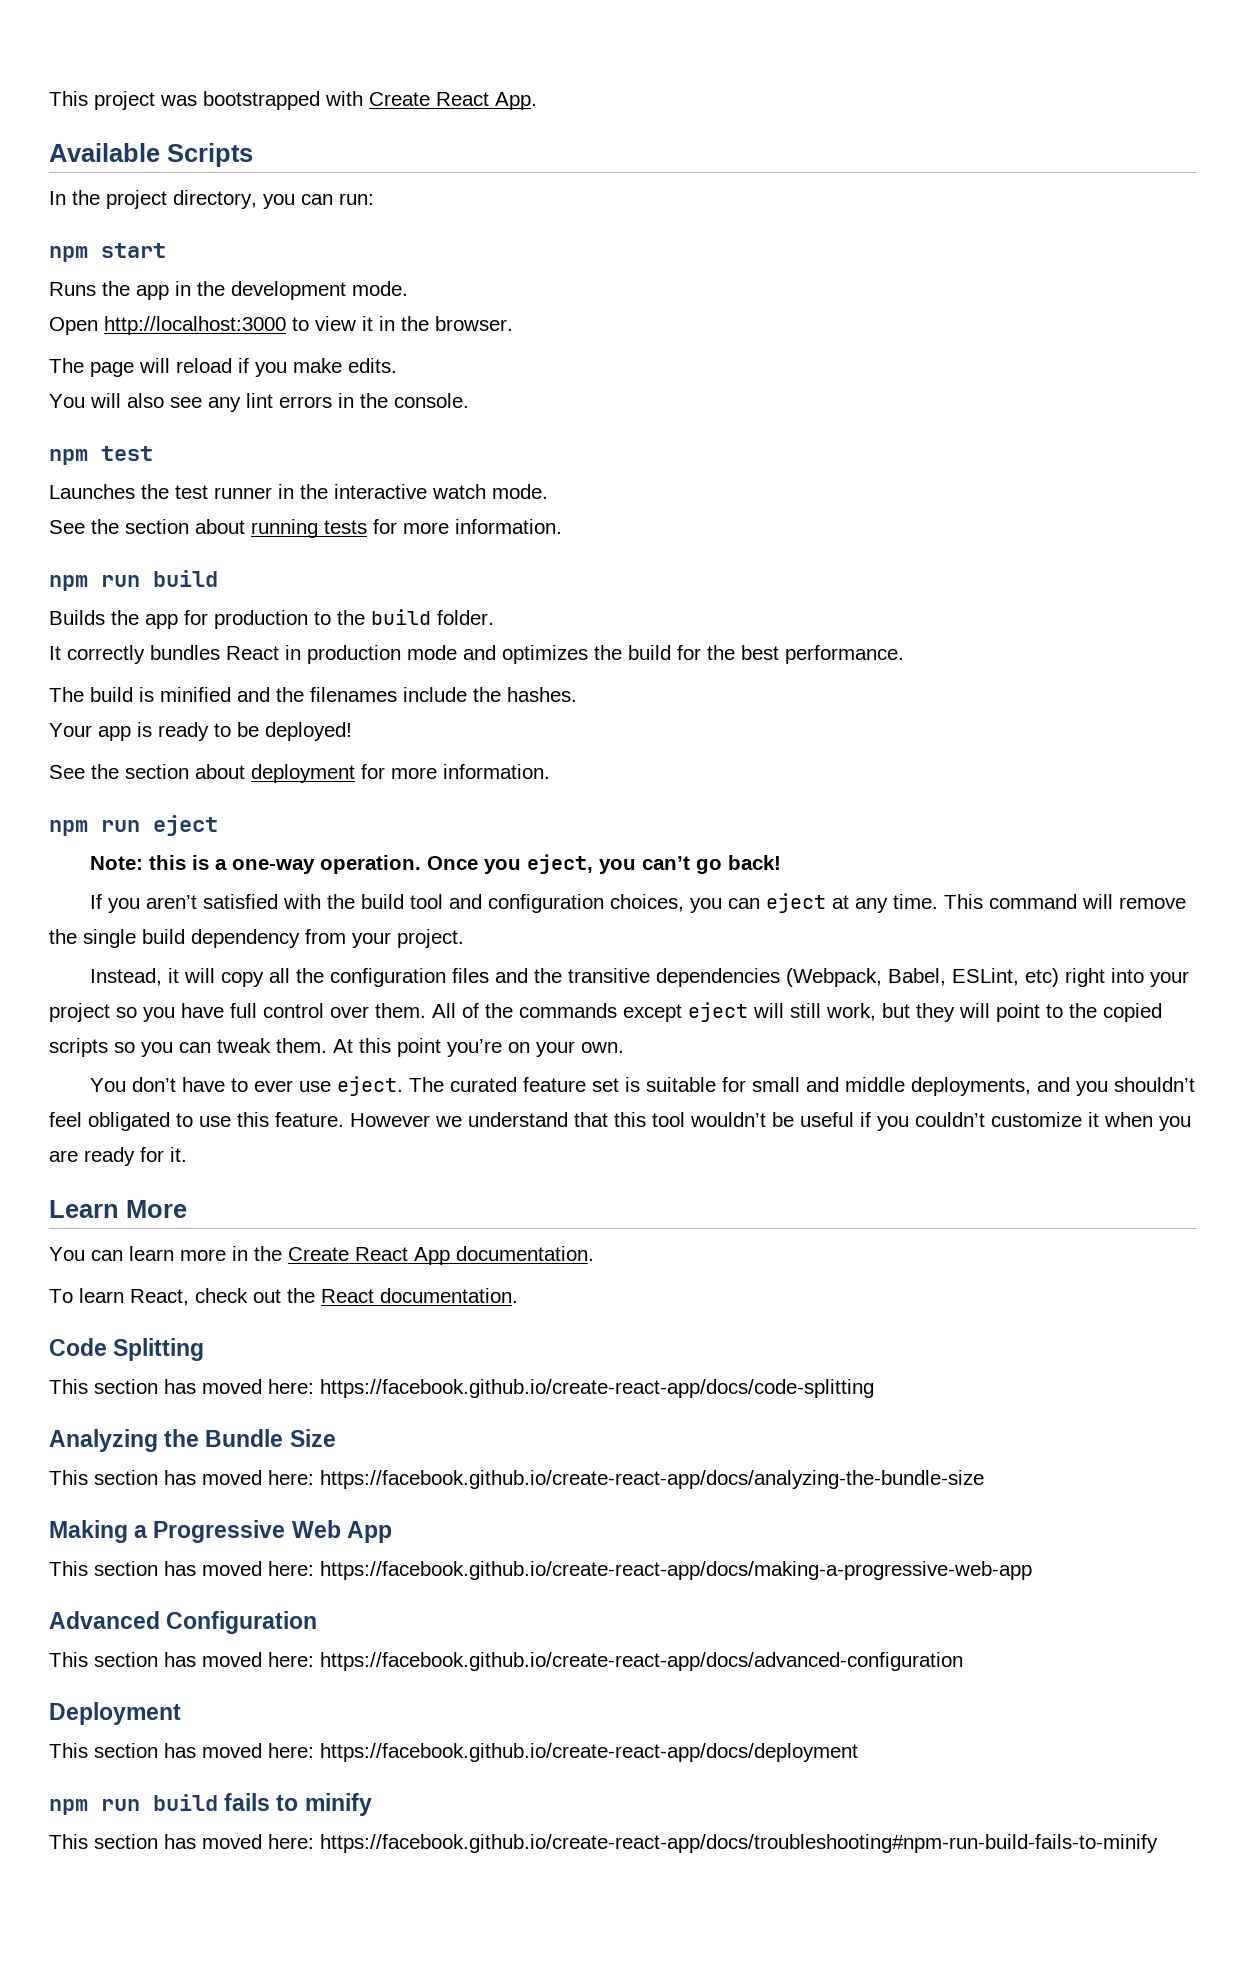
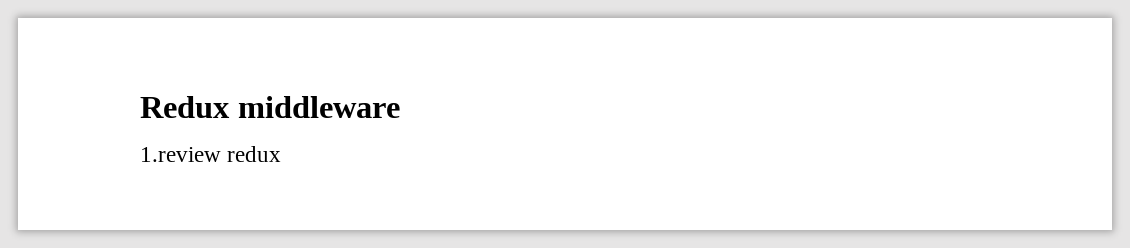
[49,91,537,110] [49,143,253,167] [49,190,374,209] [49,243,166,262] [49,281,408,300] [49,316,513,335] [49,358,397,377] [49,393,469,412] [49,446,153,465] [49,484,548,499] [49,519,562,538] [49,570,218,591] [49,609,494,629] [49,645,904,664] [49,687,577,702] [49,722,352,741] [49,764,550,783] [49,815,218,836] [89,854,781,874] [89,893,1186,913] [49,929,464,948] [89,968,1189,987] [49,1002,1162,1022] [49,1038,624,1057] [89,1076,1195,1096] [49,1112,1191,1131] [49,1147,187,1166] [49,1200,187,1218] [49,1246,594,1265] [49,1288,518,1306] [49,1338,205,1361] [49,1379,874,1398] [49,1429,336,1452] [49,1470,984,1489] [49,1520,392,1543] [49,1561,1032,1580] [49,1611,318,1634] [49,1652,963,1671] [49,1702,181,1725] [49,1743,858,1762] [49,1793,372,1816] [49,1834,1158,1853] This project was bootstrapped with Create React App. // Available Scripts // In the project directory, you can run: // npm start // Runs the app in the development mode. // Open http://localhost:3000 to view it in the browser. // The page will reload if you make edits. // You will also see any lint errors in the console. // npm test // Launches the test runner in the interactive watch mode. // See the section about running tests for more information. // npm run build // Builds the app for production to the build folder. // It correctly bundles React in production mode and optimizes the build for the best performance. // The build is minified and the filenames include the hashes. // Your app is ready to be deployed! // See the section about deployment for more information. // npm run eject // Note: this is a one-way operation. Once you eject, you can’t go back! // If you aren’t satisfied with the build tool and configuration choices, you can eject at any time. This command will remove the single build dependency from your project. // Instead, it will copy all the configuration files and the transitive dependencies (Webpack, Babel, ESLint, etc) right into your project so you have full control over them. All of the commands except eject will still work, but they will point to the copied scripts so you can tweak them. At this point you’re on your own. // You don’t have to ever use eject. The curated feature set is suitable for small and middle deployments, and you shouldn’t feel obligated to use this feature. However we understand that this tool wouldn’t be useful if you couldn’t customize it when you are ready for it. // Learn More // You can learn more in the Create React App documentation. // To learn React, check out the React documentation. // Code Splitting // This section has moved here: https://facebook.github.io/create-react-app/docs/code-splitting // Analyzing the Bundle Size // This section has moved here: https://facebook.github.io/create-react-app/docs/analyzing-the-bundle-size // Making a Progressive Web App // This section has moved here: https://facebook.github.io/create-react-app/docs/making-a-progressive-web-app // Advanced Configuration // This section has moved here: https://facebook.github.io/create-react-app/docs/advanced-configuration // Deployment // This section has moved here: https://facebook.github.io/create-react-app/docs/deployment // npm run build fails to minify // This section has moved here: https://facebook.github.io/create-react-app/docs/troubleshooting#npm-run-build-fails-to-minify -> [140,96,400,118] [140,146,282,162] Redux middleware // 1.review redux

